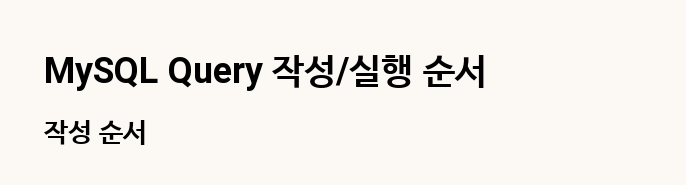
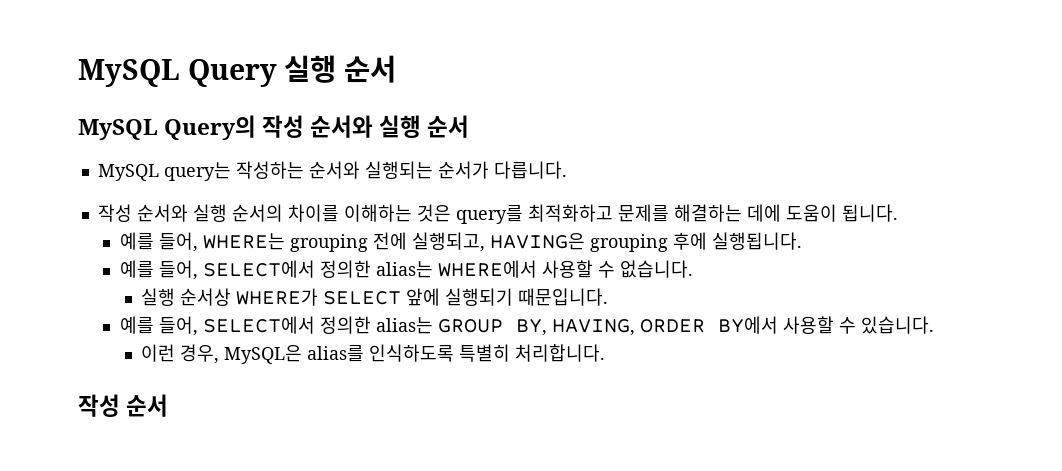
[272,55,488,88] 작성/실행 순서 -> [284,55,397,83] [78,115,470,140] [97,161,567,181] [97,204,898,224] [119,232,802,252] [119,260,693,280] [141,288,609,306] [119,316,934,336] [141,344,606,364] 실행 순서 // MySQL Query의 작성 순서와 실행 순서 // MySQL query는 작성하는 순서와 실행되는 순서가 다릅니다. // 작성 순서와 실행 순서의 차이를 이해하는 것은 query를 최적화하고 문제를 해결하는 데에 도움이 됩니다. // 예를 들어, WHERE는 grouping 전에 실행되고, HAVING은 grouping 후에 실행됩니다. // 예를 들어, SELECT에서 정의한 alias는 WHERE에서 사용할 수 없습니다. // 실행 순서상 WHERE가 SELECT 앞에 실행되기 때문입니다. // 예를 들어, SELECT에서 정의한 alias는 GROUP BY, HAVING, ORDER BY에서 사용할 수 있습니다. // 이런 경우, MySQL은 alias를 인식하도록 특별히 처리합니다.

